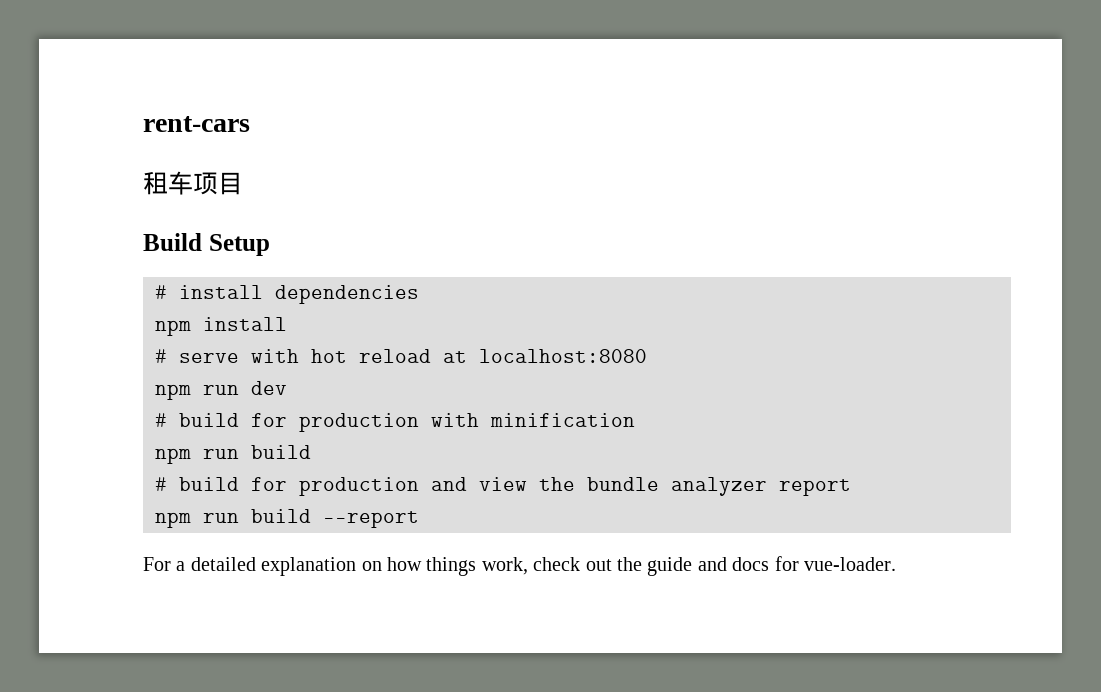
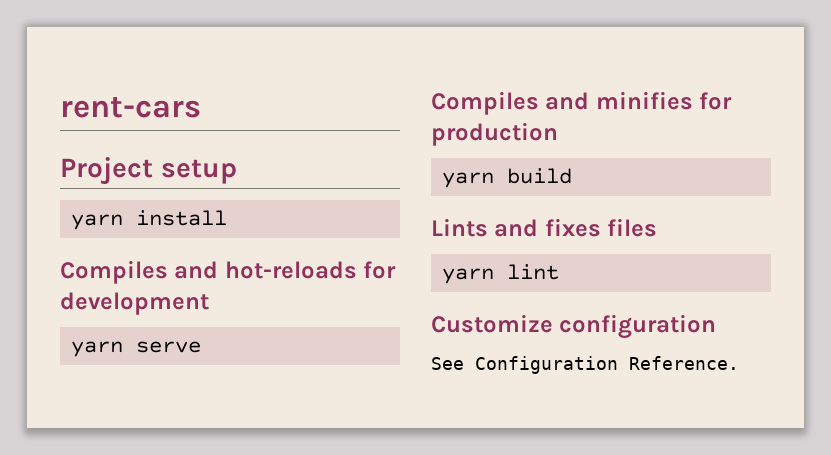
[143,171,243,195] [143,233,270,256] [155,285,419,304] [155,317,287,336] [155,349,647,363] [155,381,287,400] [155,413,635,432] [155,445,311,464] [155,477,851,496] [155,509,419,528] [143,556,896,576] 租车项目 // Build Setup // # install dependencies // npm install // # serve with hot reload at localhost:8080 // npm run dev // # build for production with minification // npm run build // # build for production and view the bundle analyzer report // npm run build --report // For a detailed explanation on how things work, check out the guide and docs for vue-loader. -> [60,157,237,185] [70,210,227,230] [60,260,397,284] [60,292,209,315] [70,341,201,357] [431,91,733,115] [431,122,558,146] [441,168,572,188] [431,218,658,237] [441,264,559,284] [431,314,717,339] [431,356,739,374] Project setup // yarn install // Compiles and hot-reloads for development // yarn serve // Compiles and minifies for production // yarn build // Lints and fixes files // yarn lint // Customize configuration // See Configuration Reference.

